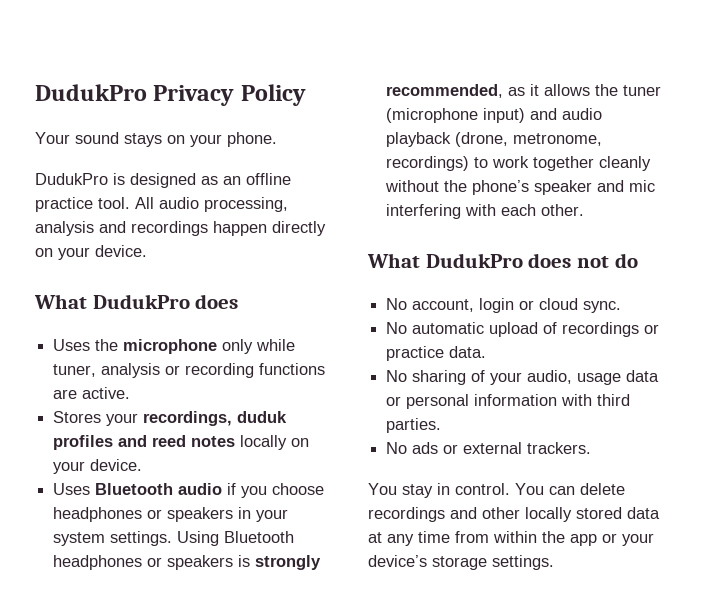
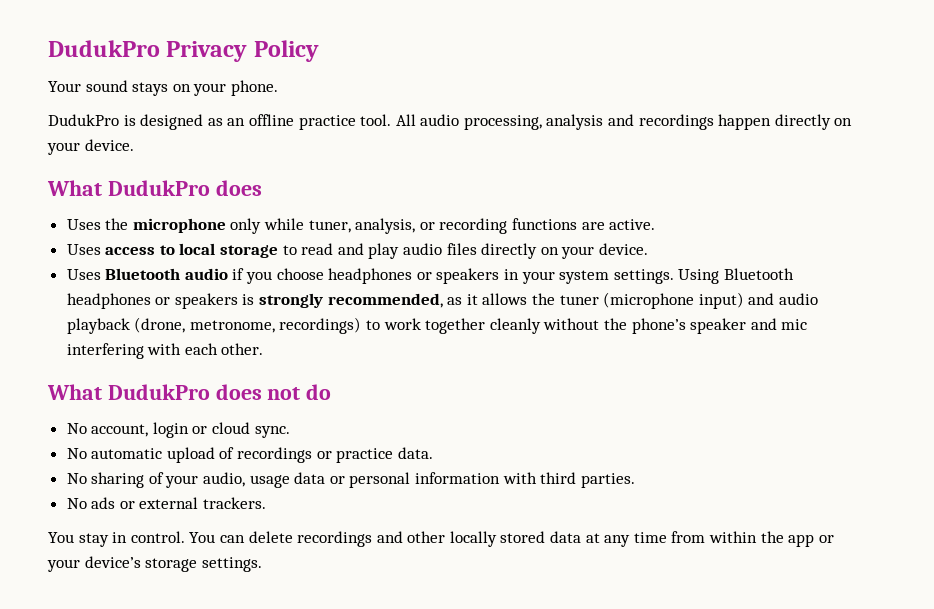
[101,363,161,378] analysis -> [355,218,416,234] analysis,
[53,411,288,426] [53,435,288,450] Stores your recordings, duduk profiles and reed notes locally -> [66,243,538,259] Uses access to local storage to read and play audio files directly

